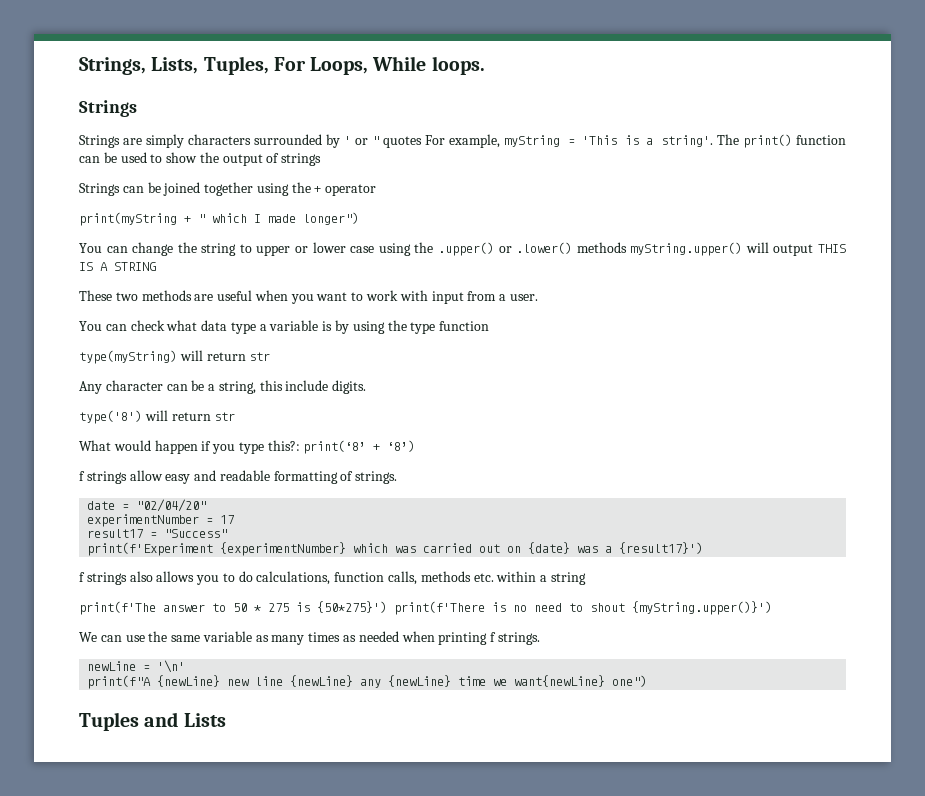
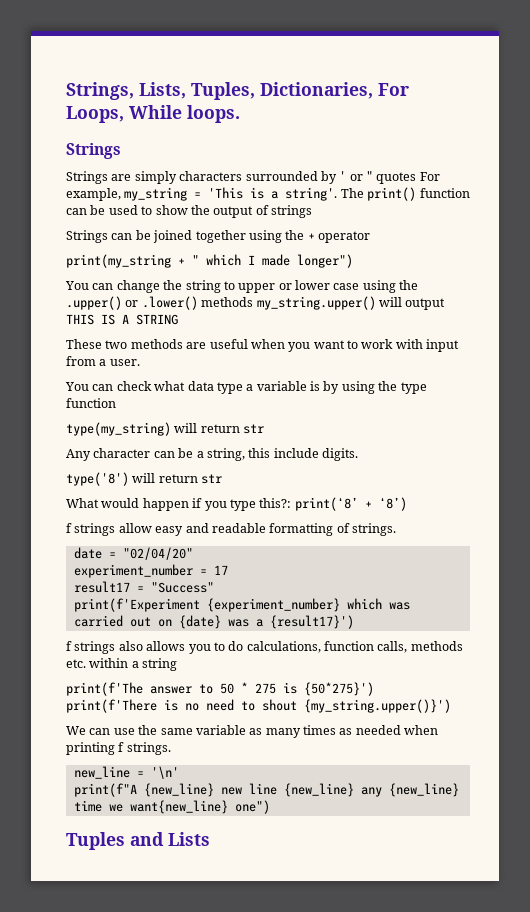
(269, 65) none -> [260,82,373,99] Dictionaries,
[504,135,561,147] myString -> [124,187,188,201] my_string
[79,212,177,226] print(myString -> [66,254,171,268] print(my_string
[630,242,743,256] myString.upper() -> [256,296,376,310] my_string.upper()
[79,350,177,364] type(myString) -> [66,422,171,436] type(my_string)
[87,514,200,527] experimentNumber -> [73,564,193,578] experiment_number
[220,542,347,556] {experimentNumber} -> [206,598,340,612] {experiment_number}
[632,601,772,615] {myString.upper()}') -> [304,699,451,713] {my_string.upper()}')
[87,661,137,671] newLine -> [73,766,130,779] new_line
[157,675,221,687] {newLine} -> [143,783,214,797] {new_line}
[290,675,452,688] {newLine} any {newLine} -> [283,783,459,797] {new_line} any {new_line}
[514,675,606,687] want{newLine} -> [129,800,228,814] want{new_line}

